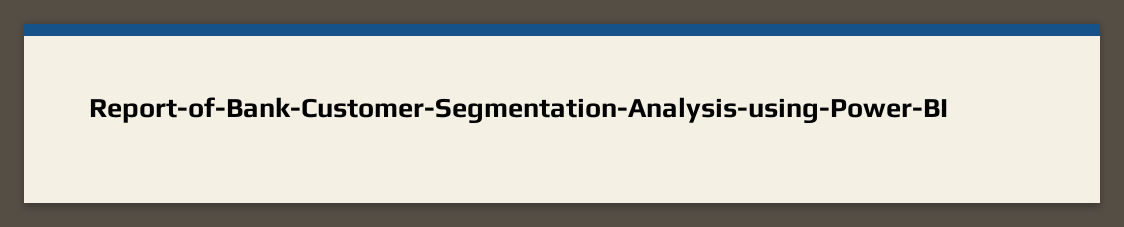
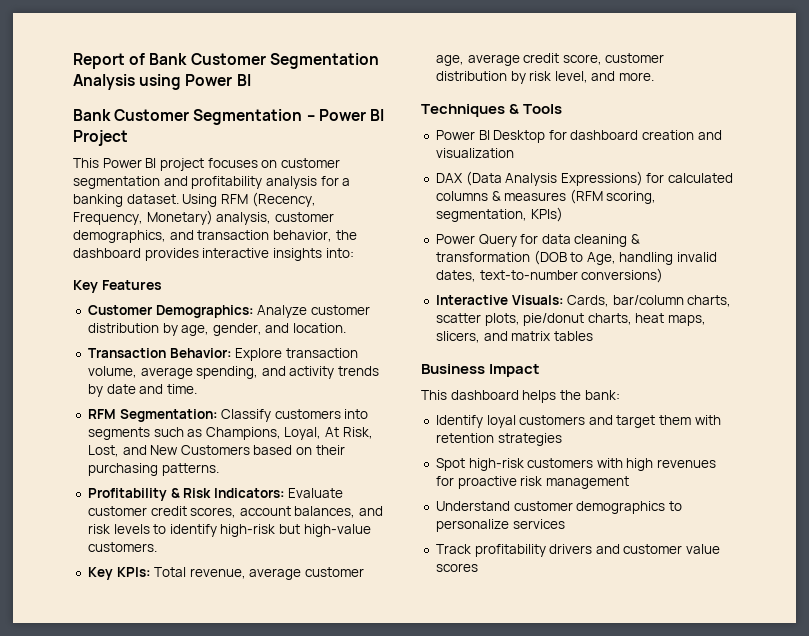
[89,97,948,124] Report-of-Bank-Customer-Segmentation-Analysis-using-Power-BI -> [73,53,379,69] [73,74,251,90] [73,109,384,125] [73,130,128,146] [73,158,340,171] [73,176,351,189] [73,192,316,207] [73,210,334,225] [73,230,357,243] [73,248,354,261] [73,280,162,293] [87,305,370,318] [87,323,347,336] [87,348,358,361] [87,366,380,379] [87,384,197,397] [87,409,369,422] [87,427,373,440] [87,445,345,457] [87,463,219,476] [87,488,344,501] [87,506,384,518] [87,524,371,537] [87,542,157,552] [87,567,365,580] [435,53,665,66] [435,71,655,84] [421,104,563,117] [435,130,722,143] [435,148,514,158] [435,171,734,186] [435,189,657,204] [435,207,563,222] [435,234,641,247] [435,250,718,265] [435,268,664,283] [435,295,732,307] [435,313,707,326] [435,331,593,343] [421,364,541,377] [421,390,620,403] [435,415,721,428] [435,433,562,446] [435,458,717,471] [435,476,629,489] [435,501,682,514] [435,519,565,532] [435,544,721,557] [435,563,478,572] Report of Bank Customer Segmentation Analysis using Power BI // Bank Customer Segmentation – Power BI Project // This Power BI project focuses on customer segmentation and profitability analysis for a banking dataset. Using RFM (Recency, Frequency, Monetary) analysis, customer demographics, and transaction behavior, the dashboard provides interactive insights into: // Key Features // Customer Demographics: Analyze customer distribution by age, gender, and location. // Transaction Behavior: Explore transaction volume, average spending, and activity trends by date and time. // RFM Segmentation: Classify customers into segments such as Champions, Loyal, At Risk, Lost, and New Customers based on their purchasing patterns. // Profitability & Risk Indicators: Evaluate customer credit scores, account balances, and risk levels to identify high-risk but high-value customers. // Key KPIs: Total revenue, average customer age, average credit score, customer distribution by risk level, and more. // Techniques & Tools // Power BI Desktop for dashboard creation and visualization // DAX (Data Analysis Expressions) for calculated columns & measures (RFM scoring, segmentation, KPIs) // Power Query for data cleaning & transformation (DOB to Age, handling invalid dates, text-to-number conversions) // Interactive Visuals: Cards, bar/column charts, scatter plots, pie/donut charts, heat maps, slicers, and matrix tables // Business Impact // This dashboard helps the bank: // Identify loyal customers and target them with retention strategies // Spot high-risk customers with high revenues for proactive risk management // Understand customer demographics to personalize services // Track profitability drivers and customer value scores

